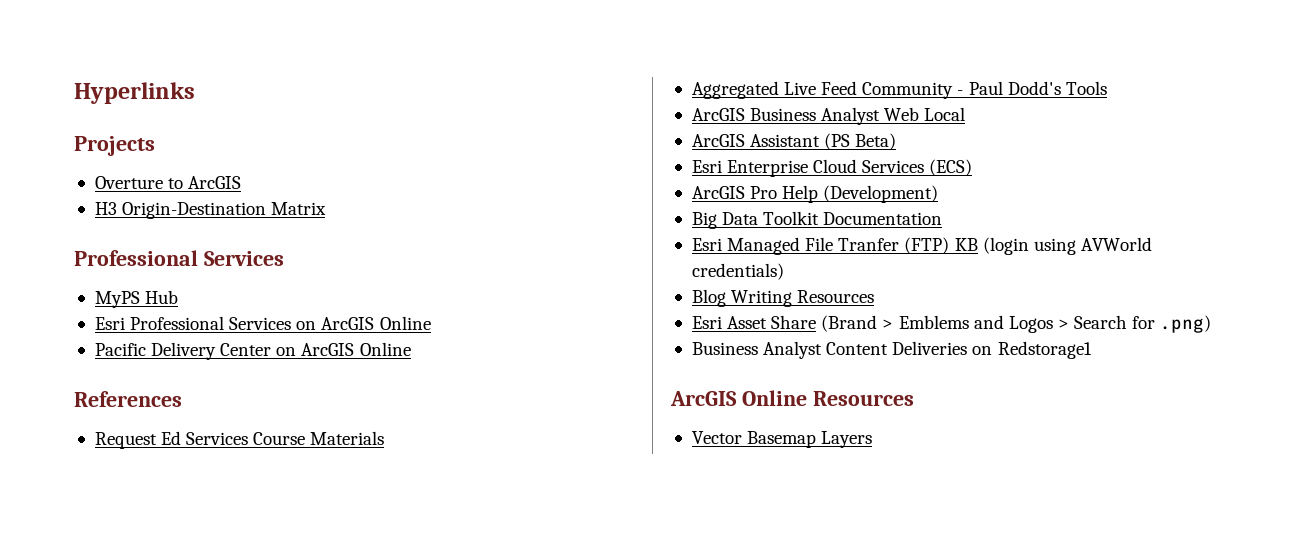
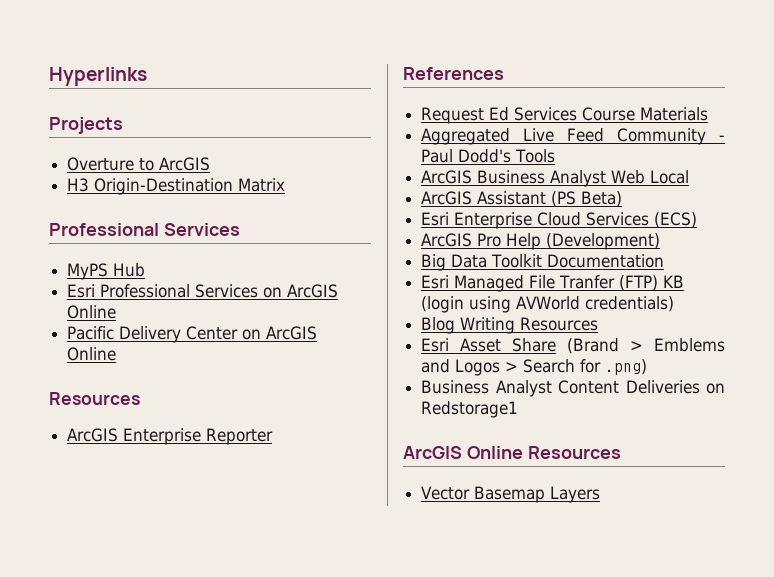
(411, 349) none -> [49,392,140,405] [67,428,274,445] // Resources // ArcGIS Enterprise Reporter

